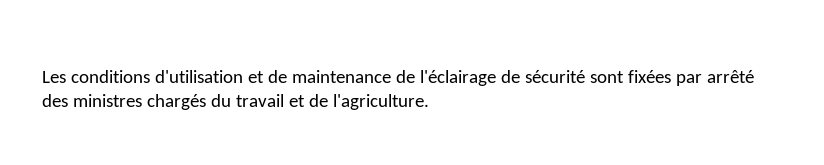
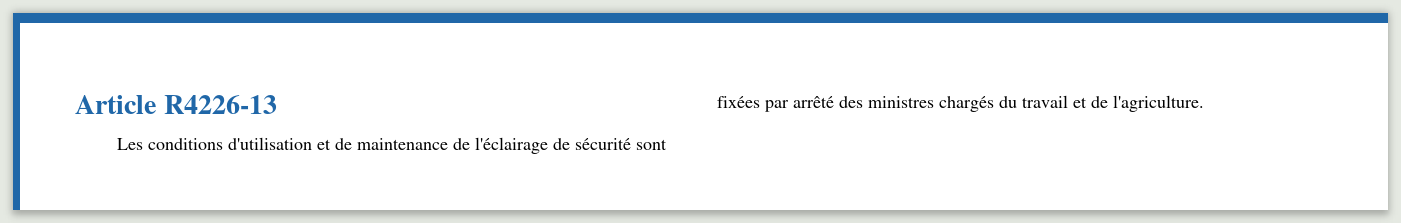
(42, 77) none -> [75,95,277,114] Article R4226-13 //

